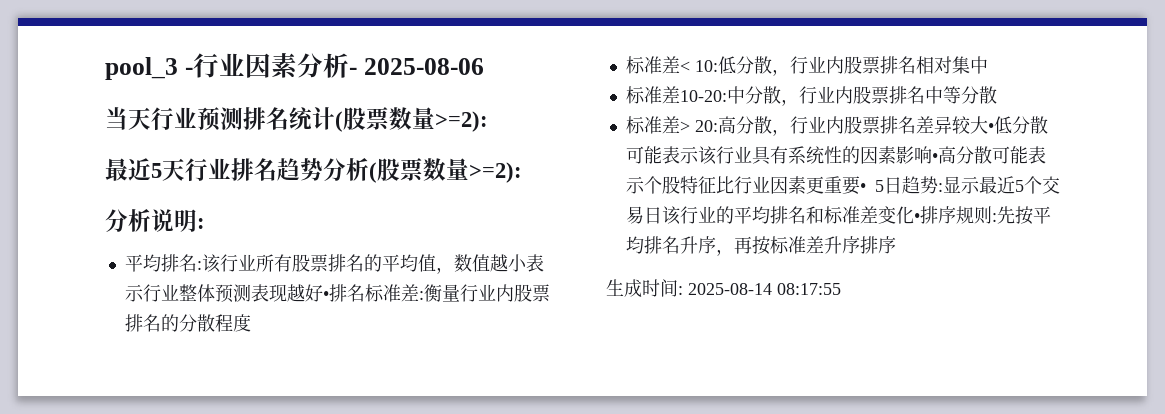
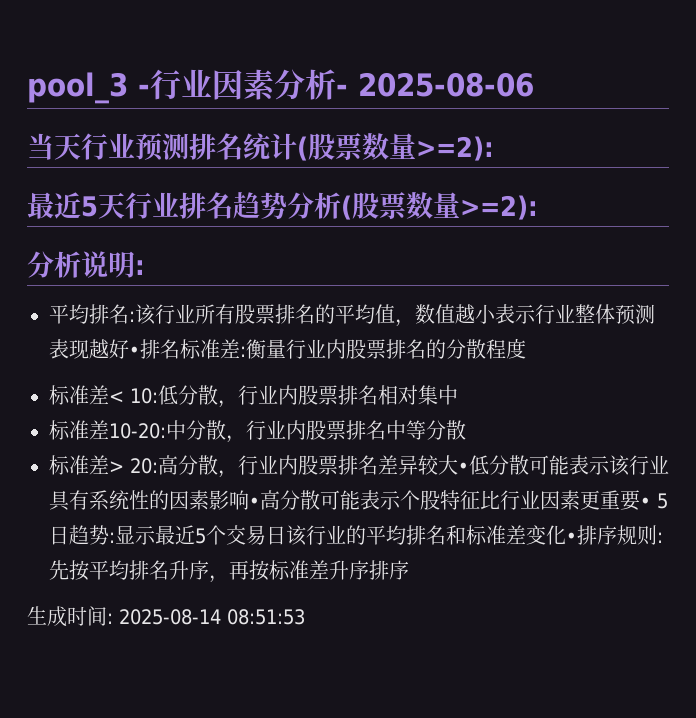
[777,283,841,295] 08:17:55 -> [227,609,305,625] 08:51:53

